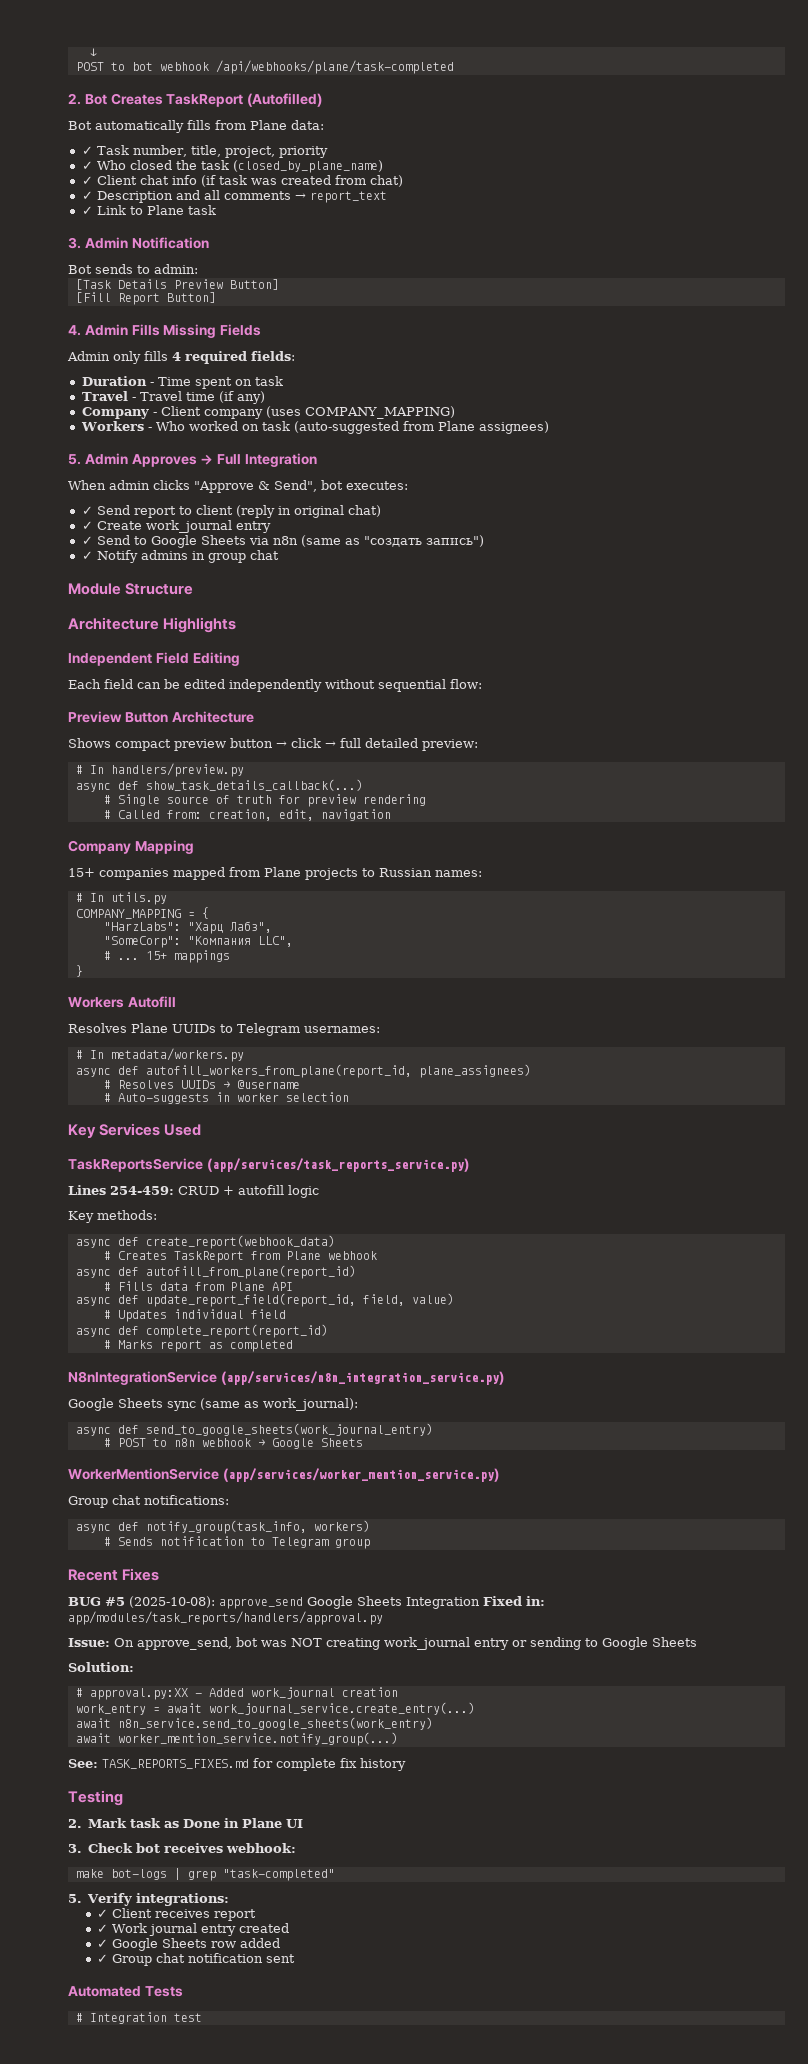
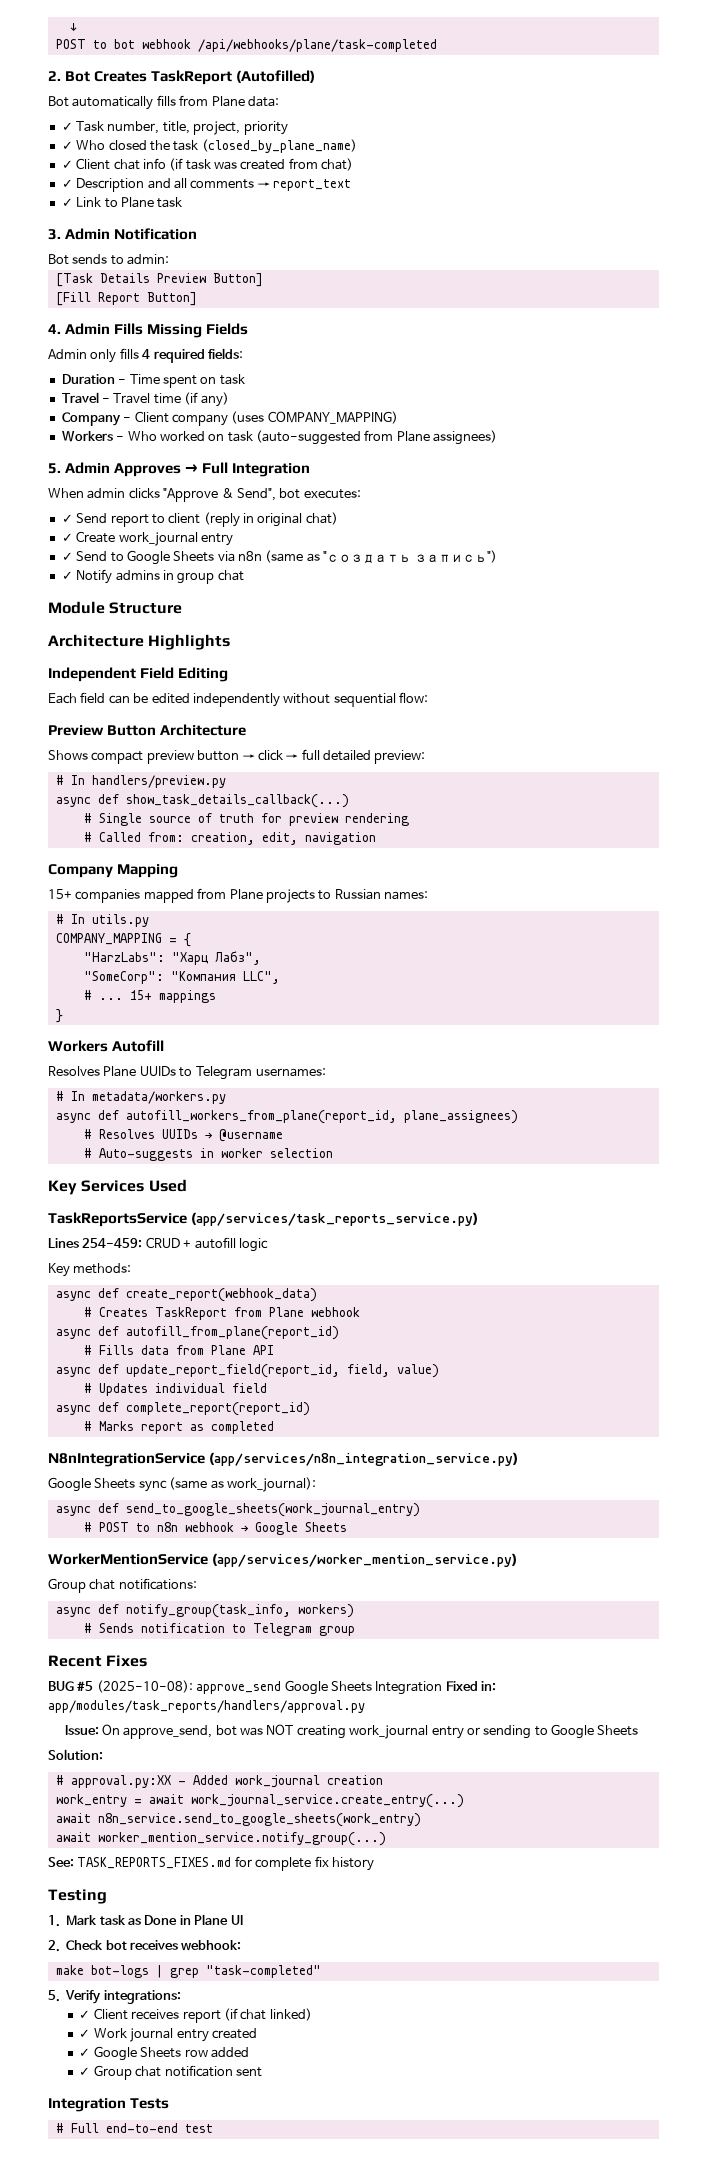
[68,1819,82,1828] 2. -> [48,1915,60,1927] 1.
[68,1844,82,1853] 3. -> [48,1940,60,1952] 2.
(256, 1915) none -> [223,2008,312,2021] (if chat linked)
[68,1986,141,1997] Automated -> [48,2098,126,2112] Integration
[89,2012,167,2024] Integration -> [70,2123,178,2133] Full end-to-end

